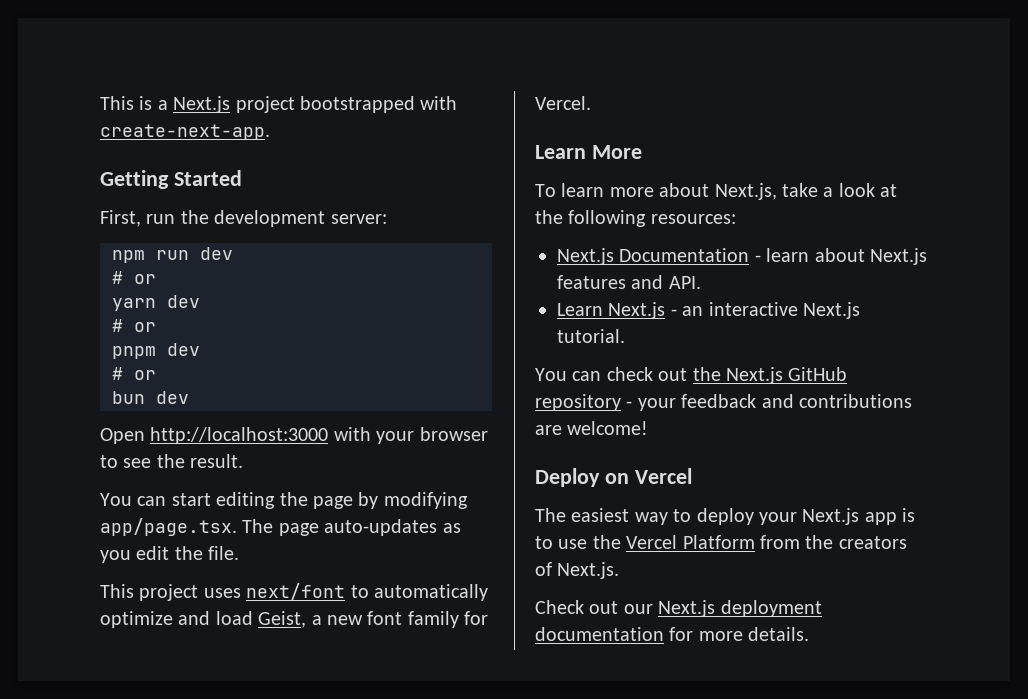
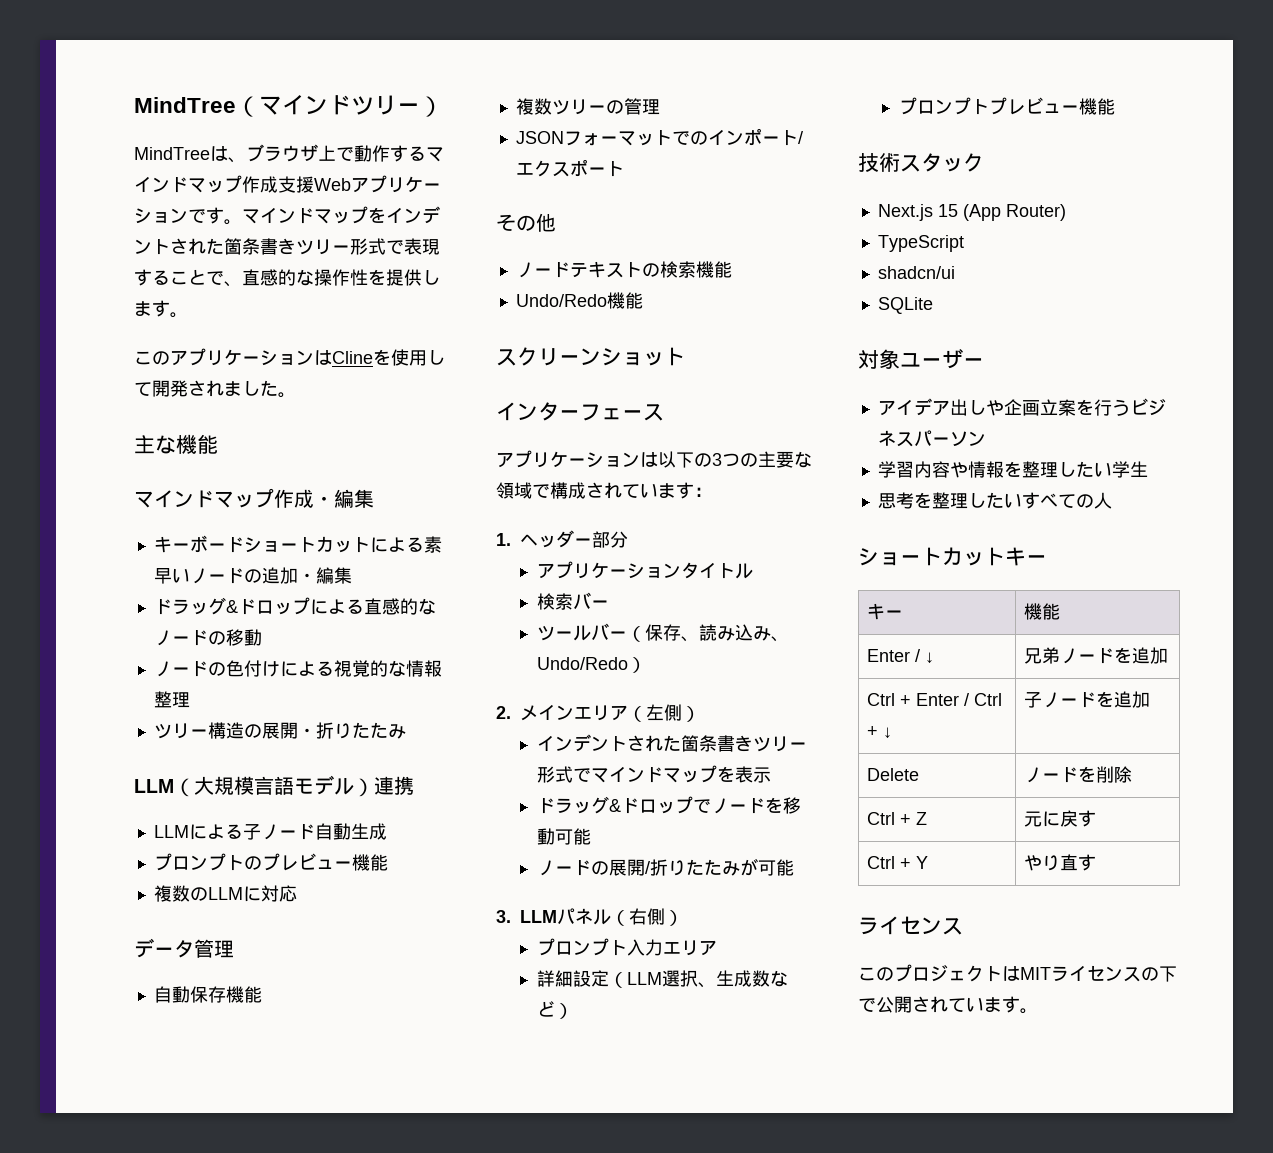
[100,96,458,113] [100,124,270,140] [100,170,242,189] [100,210,387,227] [112,247,233,263] [112,271,156,284] [112,295,200,311] [112,319,156,332] [112,343,200,359] [112,367,156,380] [112,391,189,404] [100,427,488,444] [100,454,244,468] [100,492,468,509] [100,518,461,536] [100,546,240,563] [100,583,488,601] [100,611,489,628] [535,96,591,110] [535,145,642,159] [535,183,898,200] [535,210,736,227] [557,248,927,265] [557,275,701,289] [557,302,860,319] [557,329,625,343] [535,367,848,384] [535,394,912,411] [535,421,649,435] [535,468,692,487] [535,508,916,525] [535,535,907,549] [535,562,620,579] [535,600,822,617] [535,627,810,641] This is a Next.js project bootstrapped with create-next-app. // Getting Started // First, run the development server: // npm run dev // # or // yarn dev // # or // pnpm dev // # or // bun dev // Open http://localhost:3000 with your browser to see the result. // You can start editing the page by modifying app/page.tsx. The page auto-updates as you edit the file. // This project uses next/font to automatically optimize and load Geist, a new font family for Vercel. // Learn More // To learn more about Next.js, take a look at the following resources: // Next.js Documentation - learn about Next.js features and API. // Learn Next.js - an interactive Next.js tutorial. // You can check out the Next.js GitHub repository - your feedback and contributions are welcome! // Deploy on Vercel // The easiest way to deploy your Next.js app is to use the Vercel Platform from the creators of Next.js. // Check out our Next.js deployment documentation for more details. -> [134,95,443,117] [134,144,444,163] [134,175,441,193] [134,206,440,225] [134,238,440,255] [134,269,440,287] [134,300,188,318] [134,348,445,366] [134,380,296,398] [134,434,218,454] [134,488,374,508] [153,535,442,553] [153,567,352,584] [153,597,436,615] [153,629,262,646] [153,660,442,677] [153,691,190,708] [153,722,406,739] [134,775,414,797] [153,823,387,840] [153,853,388,871] [153,885,297,902] [134,938,234,958] [153,986,262,1003] [515,98,660,115] [515,128,803,146] [515,159,624,177] [496,213,556,232] [515,261,732,278] [515,292,643,309] [496,347,685,366] [496,402,664,421] [496,450,812,468] [496,482,712,499] [496,530,628,548] [536,561,753,579] [536,592,609,610] [536,623,789,642] [536,657,646,673] [496,704,700,722] [536,734,807,752] [536,765,771,783] [536,796,801,814] [536,828,591,845] [536,858,794,876] [496,908,683,926] [536,938,717,956] [536,970,788,988] [536,1001,573,1019] [898,97,1115,115] [858,153,984,172] [877,204,1066,221] [877,235,964,252] [877,266,955,279] [877,297,933,314] [858,349,984,369] [877,398,1166,416] [877,430,986,447] [877,461,1148,478] [877,492,1112,509] [858,547,1047,566] [867,603,904,620] [1024,603,1061,620] [867,649,935,663] [1024,647,1169,664] [867,693,1003,706] [867,726,893,738] [1024,691,1151,708] [867,768,920,781] [1024,766,1133,783] [867,812,928,825] [1024,810,1097,827] [867,856,929,869] [1024,854,1097,871] [858,916,963,935] [858,964,1177,982] [858,996,1038,1014] MindTree（マインドツリー） // MindTreeは、ブラウザ上で動作するマインドマップ作成支援Webアプリケーションです。マインドマップをインデントされた箇条書きツリー形式で表現することで、直感的な操作性を提供します。 // このアプリケーションはClineを使用して開発されました。 // 主な機能 // マインドマップ作成・編集 // キーボードショートカットによる素早いノードの追加・編集 // ドラッグ&ドロップによる直感的なノードの移動 // ノードの色付けによる視覚的な情報整理 // ツリー構造の展開・折りたたみ // LLM（大規模言語モデル）連携 // LLMによる子ノード自動生成 // プロンプトのプレビュー機能 // 複数のLLMに対応 // データ管理 // 自動保存機能 // 複数ツリーの管理 // JSONフォーマットでのインポート/エクスポート // その他 // ノードテキストの検索機能 // Undo/Redo機能 // スクリーンショット // インターフェース // アプリケーションは以下の3つの主要な領域で構成されています： // 1.ヘッダー部分 // アプリケーションタイトル // 検索バー // ツールバー（保存、読み込み、Undo/Redo） // 2.メインエリア（左側） // インデントされた箇条書きツリー形式でマインドマップを表示 // ドラッグ&ドロップでノードを移動可能 // ノードの展開/折りたたみが可能 // 3. LLMパネル（右側） // プロンプト入力エリア // 詳細設定（LLM選択、生成数など） // プロンプトプレビュー機能 // 技術スタック // Next.js 15 (App Router) // TypeScript // shadcn/ui // SQLite // 対象ユーザー // アイデア出しや企画立案を行うビジネスパーソン // 学習内容や情報を整理したい学生 // 思考を整理したいすべての人 // ショートカットキー // キー | 機能 // Enter / ↓ | 兄弟ノードを追加 // Ctrl + Enter / Ctrl + ↓ | 子ノードを追加 // Delete | ノードを削除 // Ctrl + Z | 元に戻す // Ctrl + Y | やり直す // ライセンス // このプロジェクトはMITライセンスの下で公開されています。

